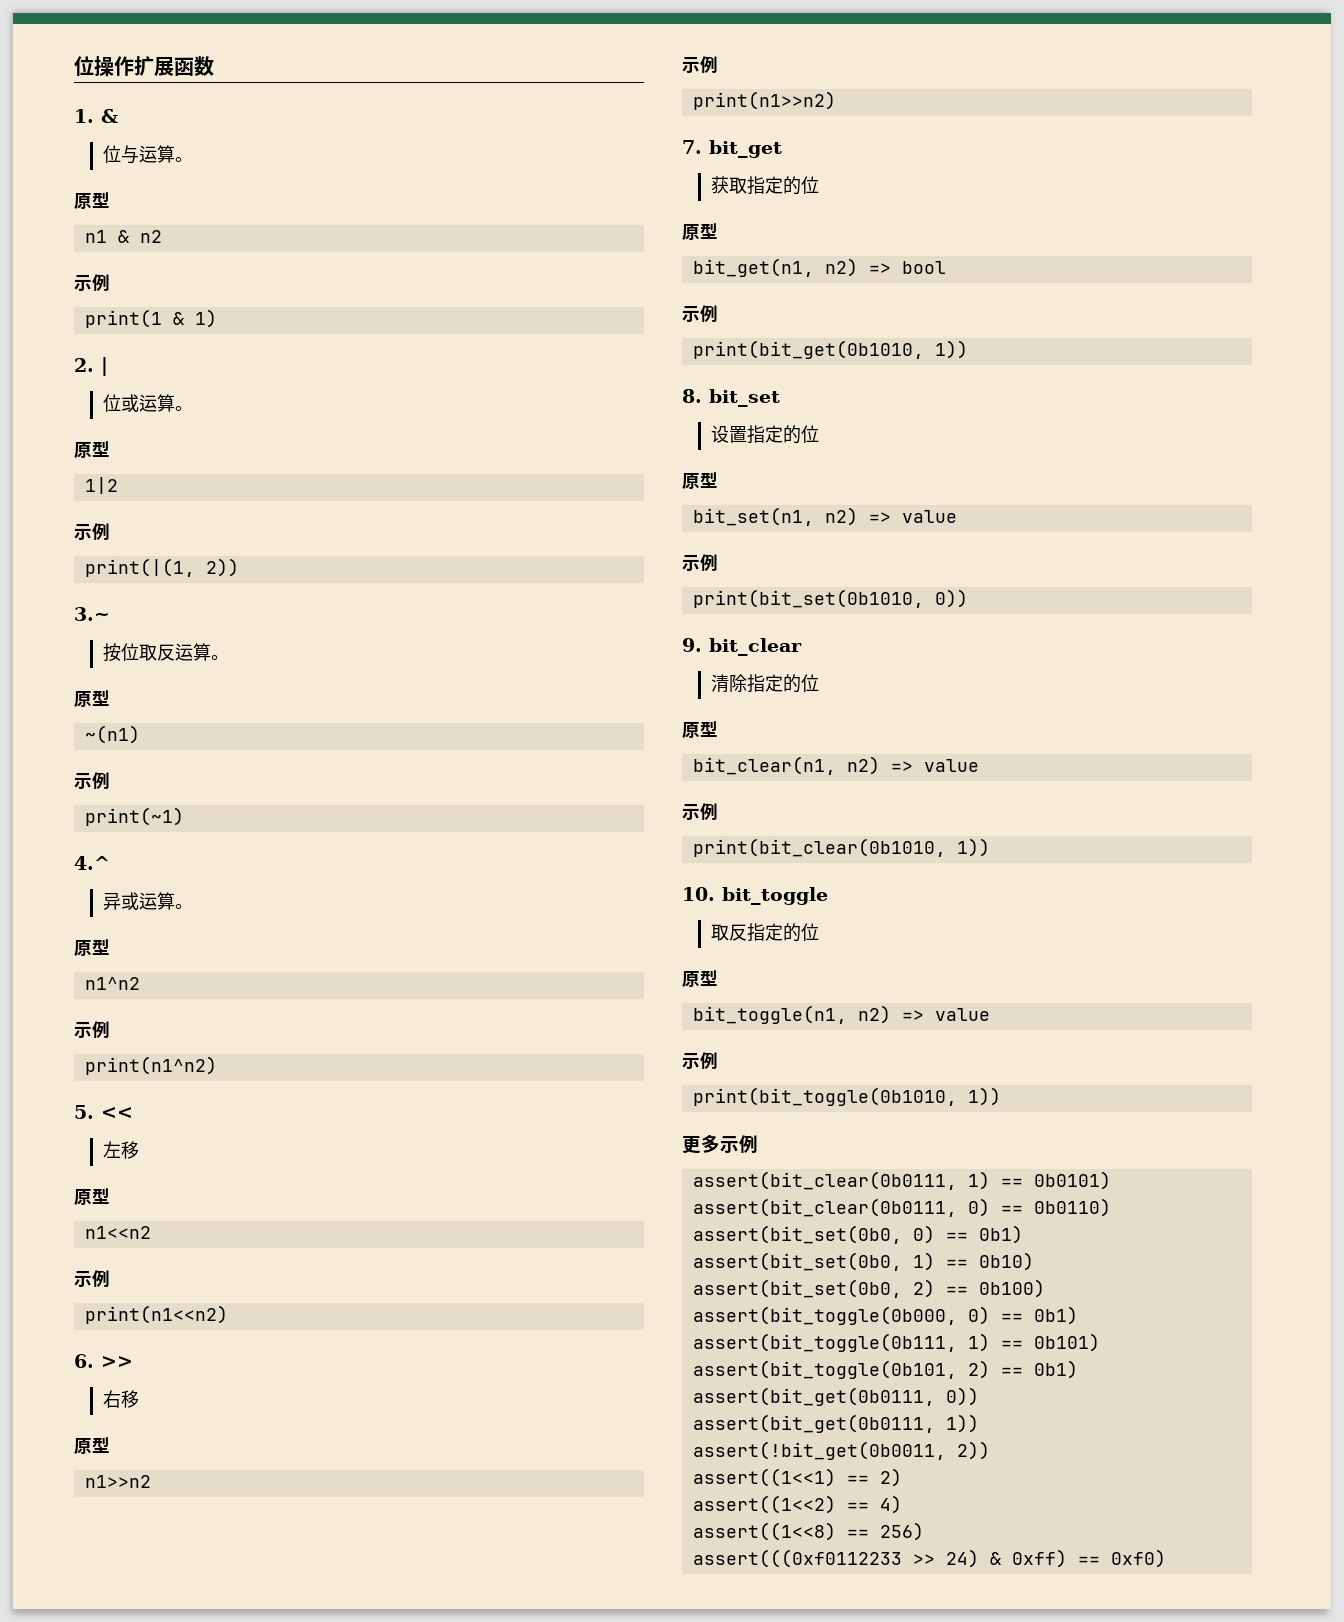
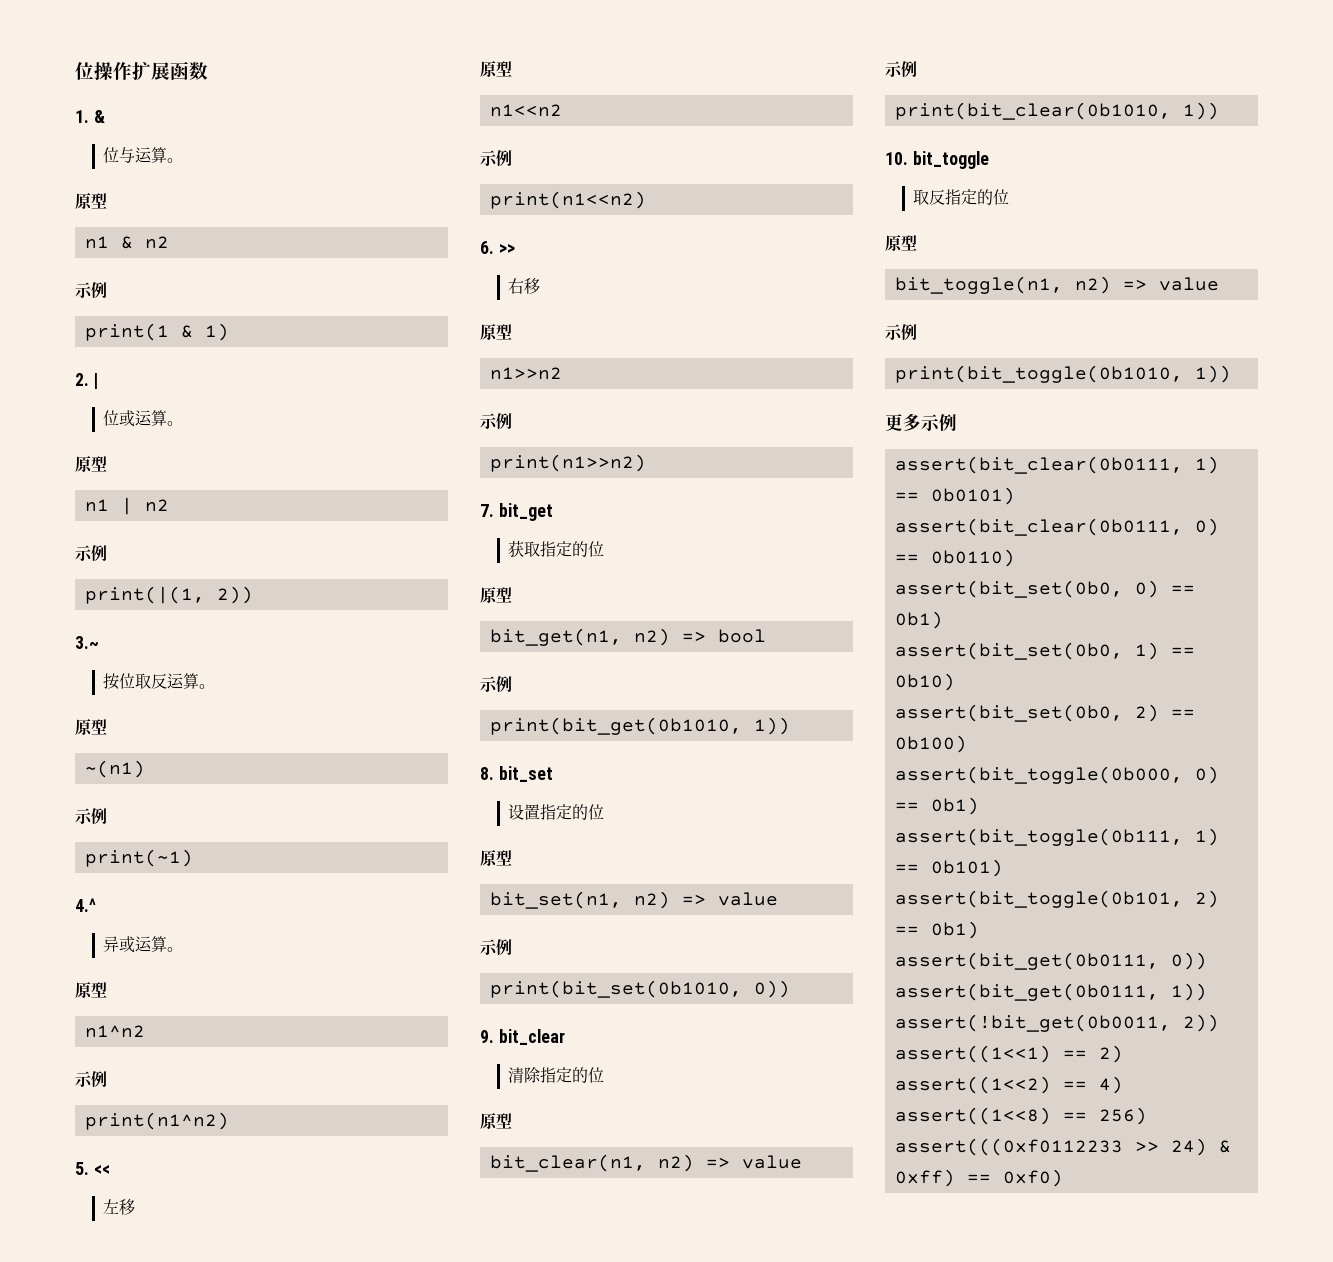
[84,477,118,494] 1|2 -> [84,497,169,515] n1 | n2

